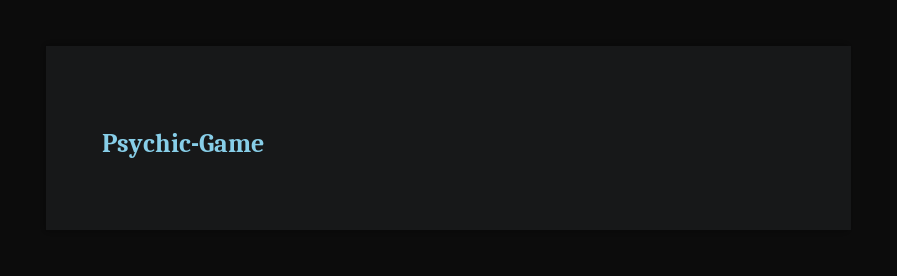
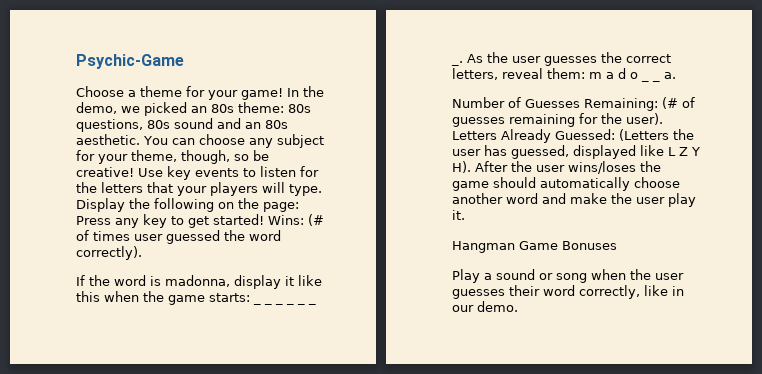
(264, 145) none -> [76,86,324,100] [76,102,311,116] [76,118,288,132] [76,134,324,148] [76,150,269,164] [76,166,319,180] [76,182,322,196] [76,198,299,212] [76,214,324,228] [76,230,281,244] [76,246,142,260] [76,275,322,289] [76,291,250,305] [253,302,316,305] [451,52,671,66] [452,68,638,80] [641,79,660,82] [664,72,676,79] [452,97,695,111] [452,113,663,127] [452,129,694,143] [452,145,700,159] [452,161,661,174] [452,177,680,191] [452,193,696,207] [452,210,465,220] [452,241,617,253] [452,269,684,283] [452,285,684,299] [452,301,518,312] // Choose a theme for your game! In the demo, we picked an 80s theme: 80s questions, 80s sound and an 80s aesthetic. You can choose any subject for your theme, though, so be creative! Use key events to listen for the letters that your players will type. Display the following on the page: Press any key to get started! Wins: (# of times user guessed the word correctly). // If the word is madonna, display it like this when the game starts: _ _ _ _ _ _ _. As the user guesses the correct letters, reveal them: m a d o _ _ a. // Number of Guesses Remaining: (# of guesses remaining for the user). Letters Already Guessed: (Letters the user has guessed, displayed like L Z Y H). After the user wins/loses the game should automatically choose another word and make the user play it. // Hangman Game Bonuses // Play a sound or song when the user guesses their word correctly, like in our demo.

